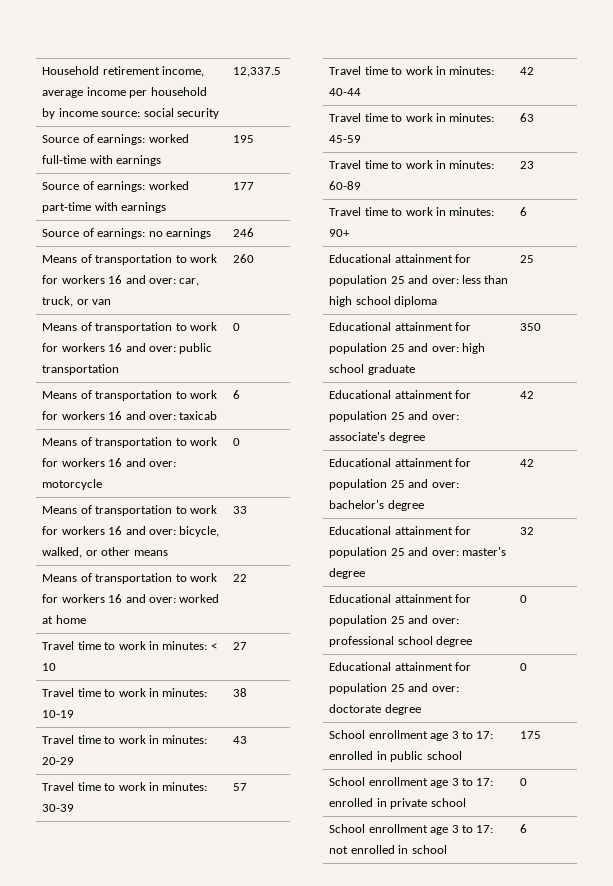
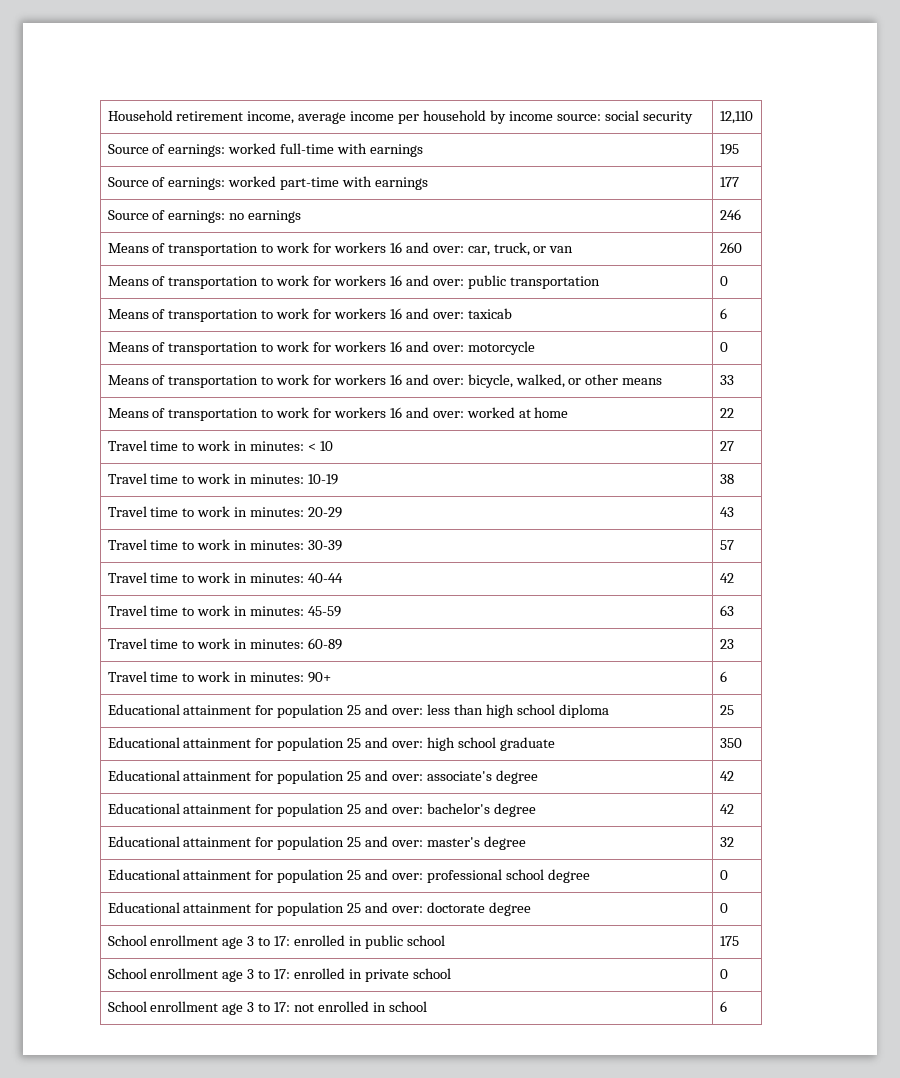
[233,67,282,77] 12,337.5 -> [719,111,753,124] 12,110

